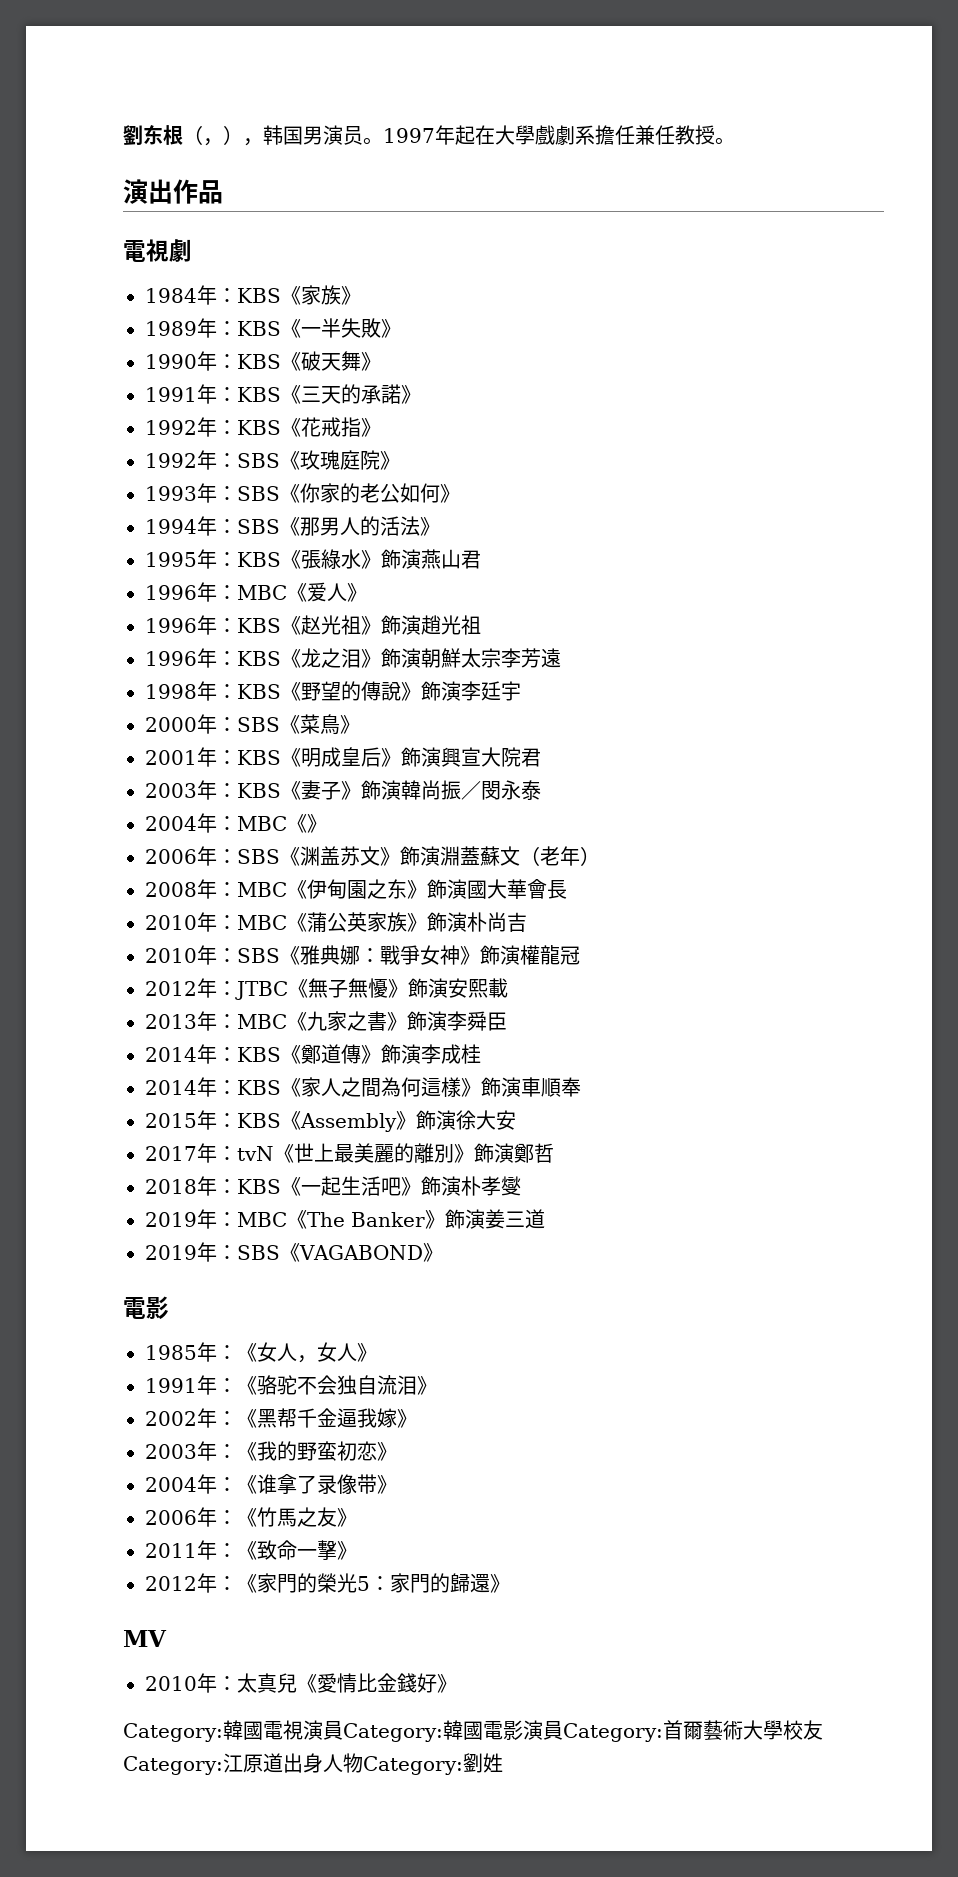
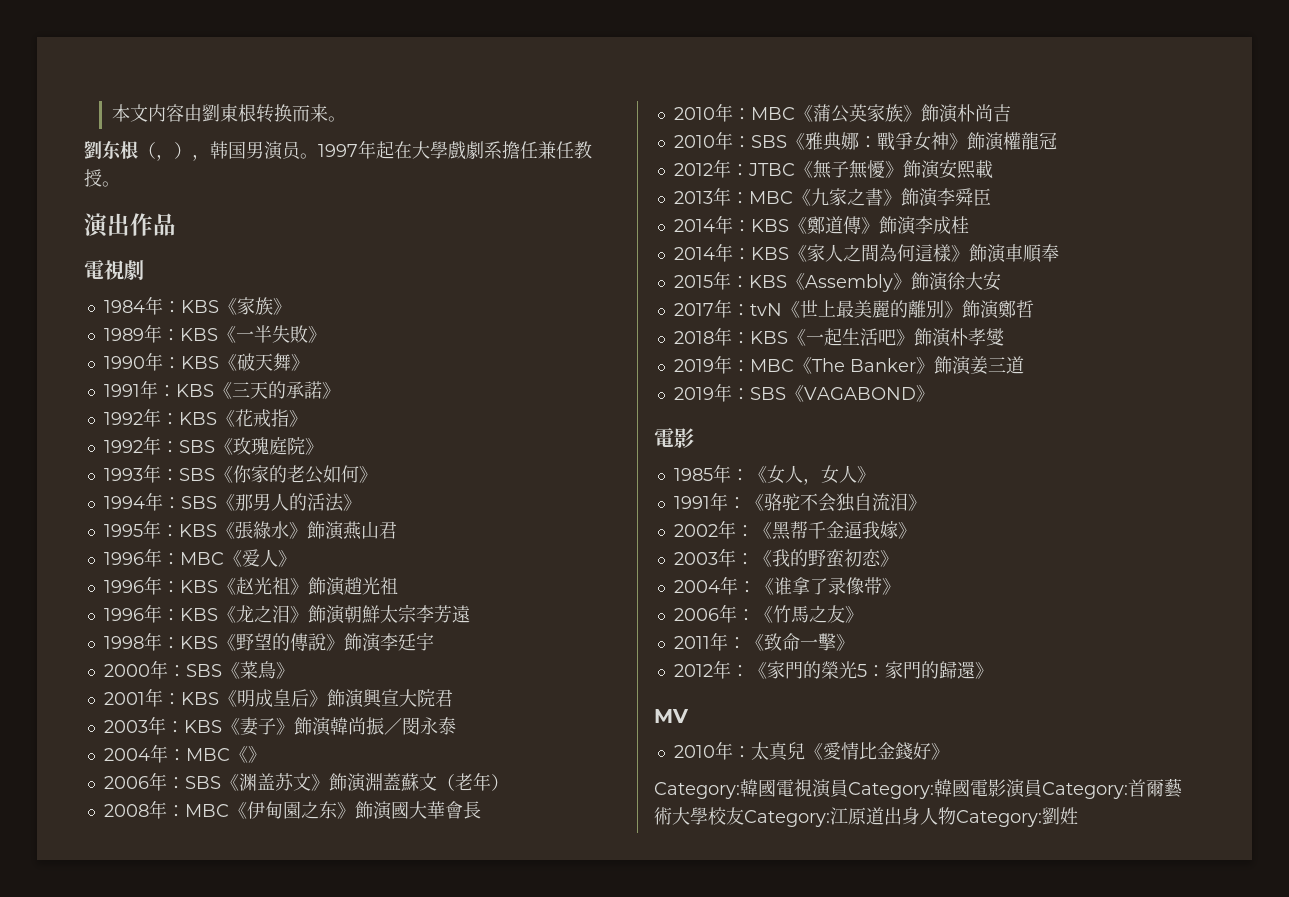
(123, 135) none -> [111,104,346,123] 本文内容由劉東根转换而来。 //

